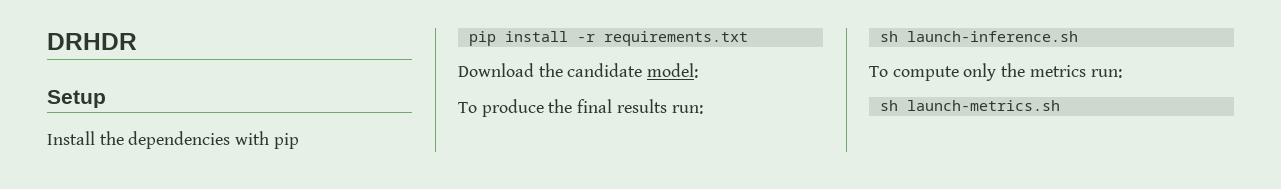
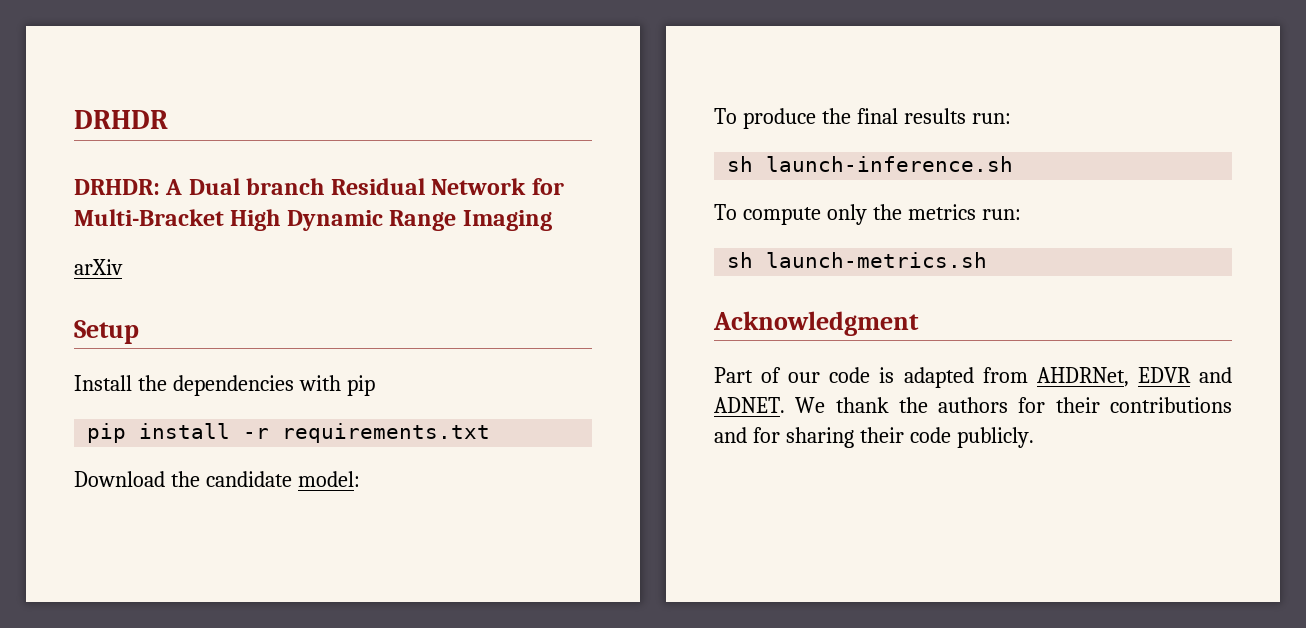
(137, 41) none -> [74,178,564,195] [74,209,552,231] [74,259,123,275] // DRHDR: A Dual branch Residual Network for Multi-Bracket High Dynamic Range Imaging // arXiv
(1060, 105) none -> [713,311,919,336] [714,367,1232,388] [714,397,1232,413] [714,427,1034,448] // Acknowledgment // Part of our code is adapted from AHDRNet, EDVR and ADNET. We thank the authors for their contributions and for sharing their code publicly.

